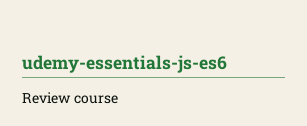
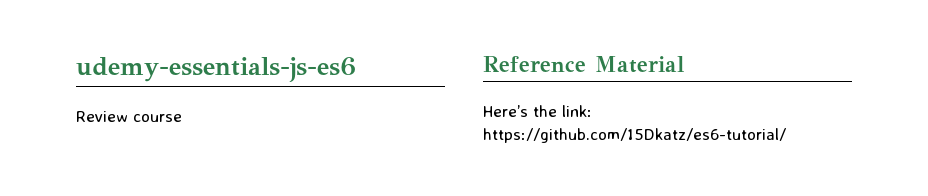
(118, 99) none -> [483,56,684,73] [483,105,592,117] [483,128,786,143] // Reference Material // Here’s the link: https://github.com/15Dkatz/es6-tutorial/

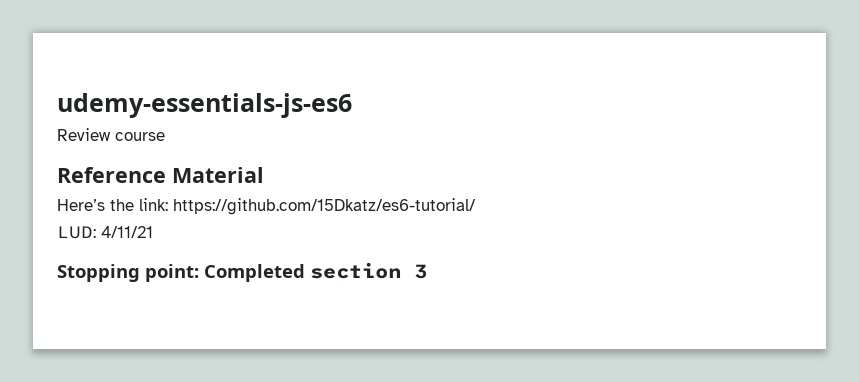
(786, 135) none -> [57,226,153,239] [57,262,427,282] // LUD: 4/11/21 // Stopping point: Completed section 3

